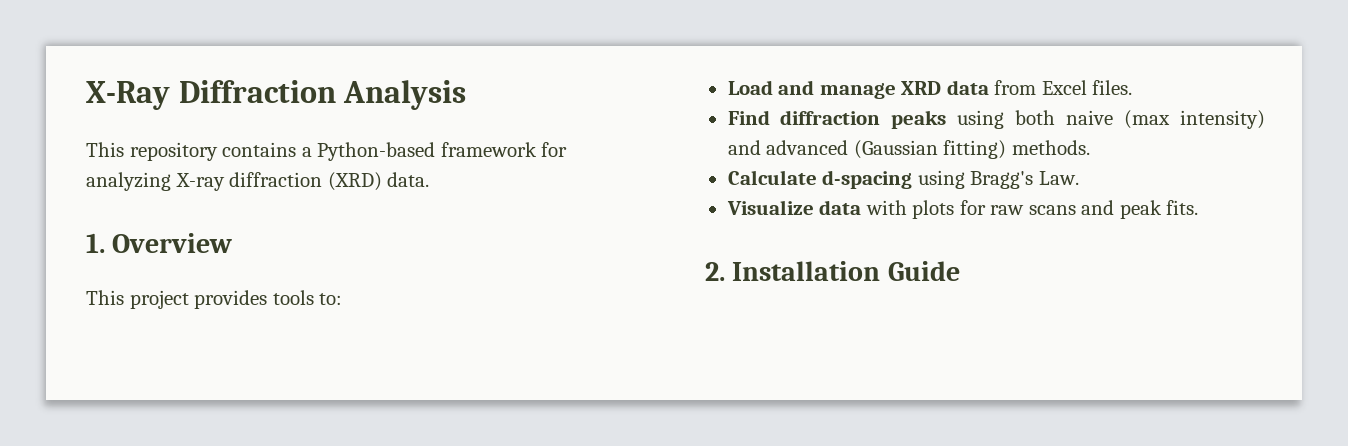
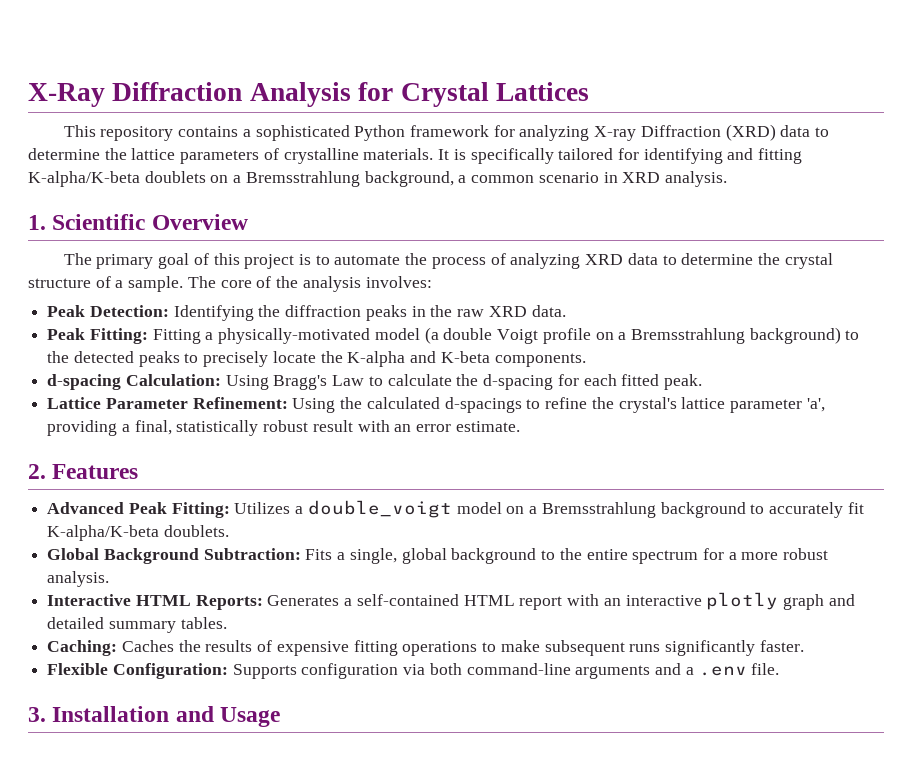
(467, 95) none -> [358,82,590,107] for Crystal Lattices
[317,142,436,161] Python-based -> [255,125,406,141] sophisticated Python
[229,172,430,191] [86,233,233,253] [86,290,343,309] [727,80,1133,99] [727,110,1265,129] [727,140,1090,159] [727,170,1079,189] [726,200,1199,219] [705,261,960,281] diffraction (XRD) data. // 1. Overview // This project provides tools to: // Load and manage XRD data from Excel files. // Find diffraction peaks using both naive (max intensity) and advanced (Gaussian fitting) methods. // Calculate d-spacing using Bragg's Law. // Visualize data with plots for raw scans and peak fits. // 2. Installation Guide -> [640,124,830,141] [28,148,803,164] [28,171,727,187] [28,214,248,230] [63,253,833,269] [28,276,432,292] [47,305,566,321] [47,327,860,344] [47,351,586,367] [47,374,702,390] [47,397,825,413] [47,420,520,436] [28,464,139,479] [47,500,864,518] [47,525,229,541] [47,548,829,564] [47,571,110,587] [47,592,855,610] [47,617,227,633] [47,640,804,656] [47,663,780,679] [28,706,281,727] Diffraction (XRD) data to determine the lattice parameters of crystalline materials. It is specifically tailored for identifying and fitting K-alpha/K-beta doublets on a Bremsstrahlung background, a common scenario in XRD analysis. // 1. Scientific Overview // The primary goal of this project is to automate the process of analyzing XRD data to determine the crystal structure of a sample. The core of the analysis involves: // Peak Detection: Identifying the diffraction peaks in the raw XRD data. // Peak Fitting: Fitting a physically-motivated model (a double Voigt profile on a Bremsstrahlung background) to the detected peaks to precisely locate the K-alpha and K-beta components. // d-spacing Calculation: Using Bragg's Law to calculate the d-spacing for each fitted peak. // Lattice Parameter Refinement: Using the calculated d-spacings to refine the crystal's lattice parameter 'a', providing a final, statistically robust result with an error estimate. // 2. Features // Advanced Peak Fitting: Utilizes a double_voigt model on a Bremsstrahlung background to accurately fit K-alpha/K-beta doublets. // Global Background Subtraction: Fits a single, global background to the entire spectrum for a more robust analysis. // Interactive HTML Reports: Generates a self-contained HTML report with an interactive plotly graph and detailed summary tables. // Caching: Caches the results of expensive fitting operations to make subsequent runs significantly faster. // Flexible Configuration: Supports configuration via both command-line arguments and a .env file. // 3. Installation and Usage

